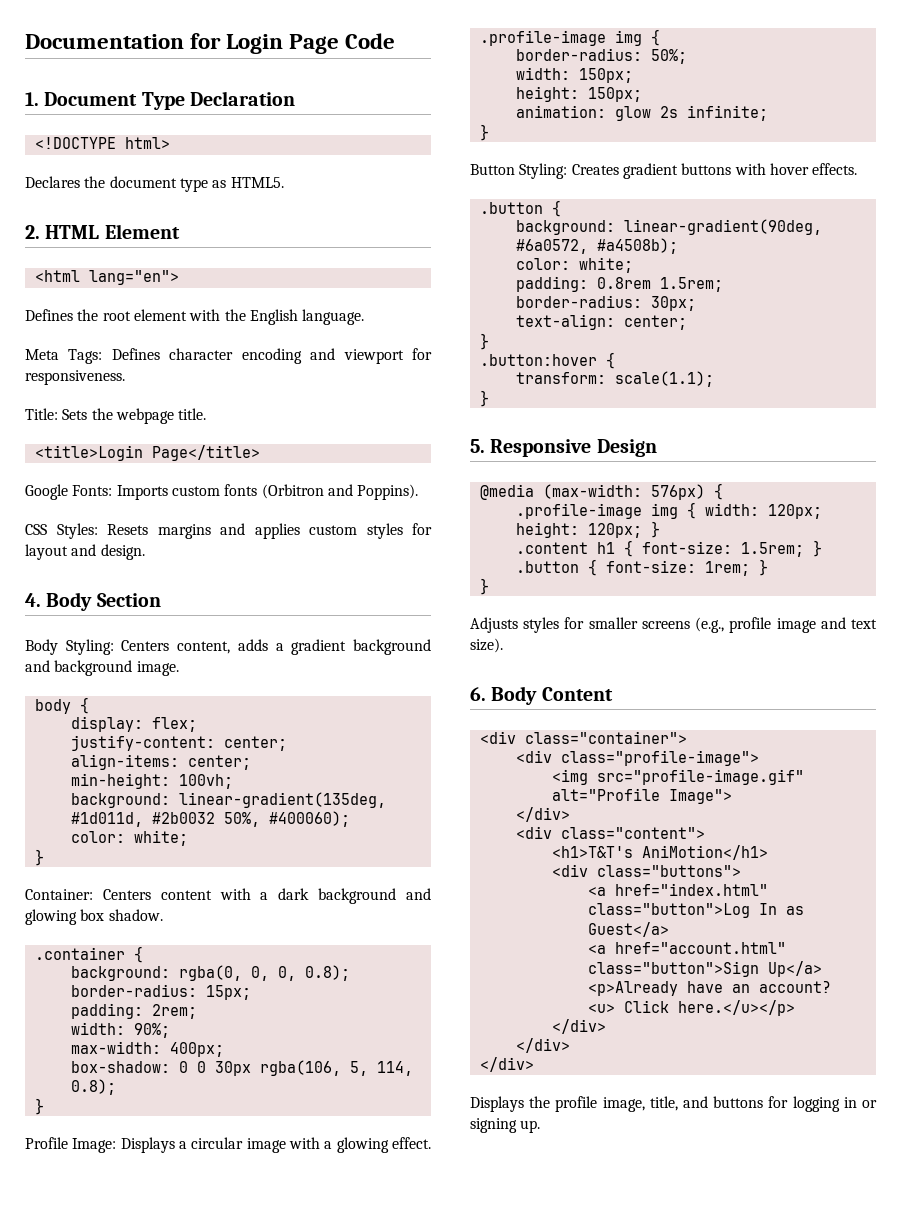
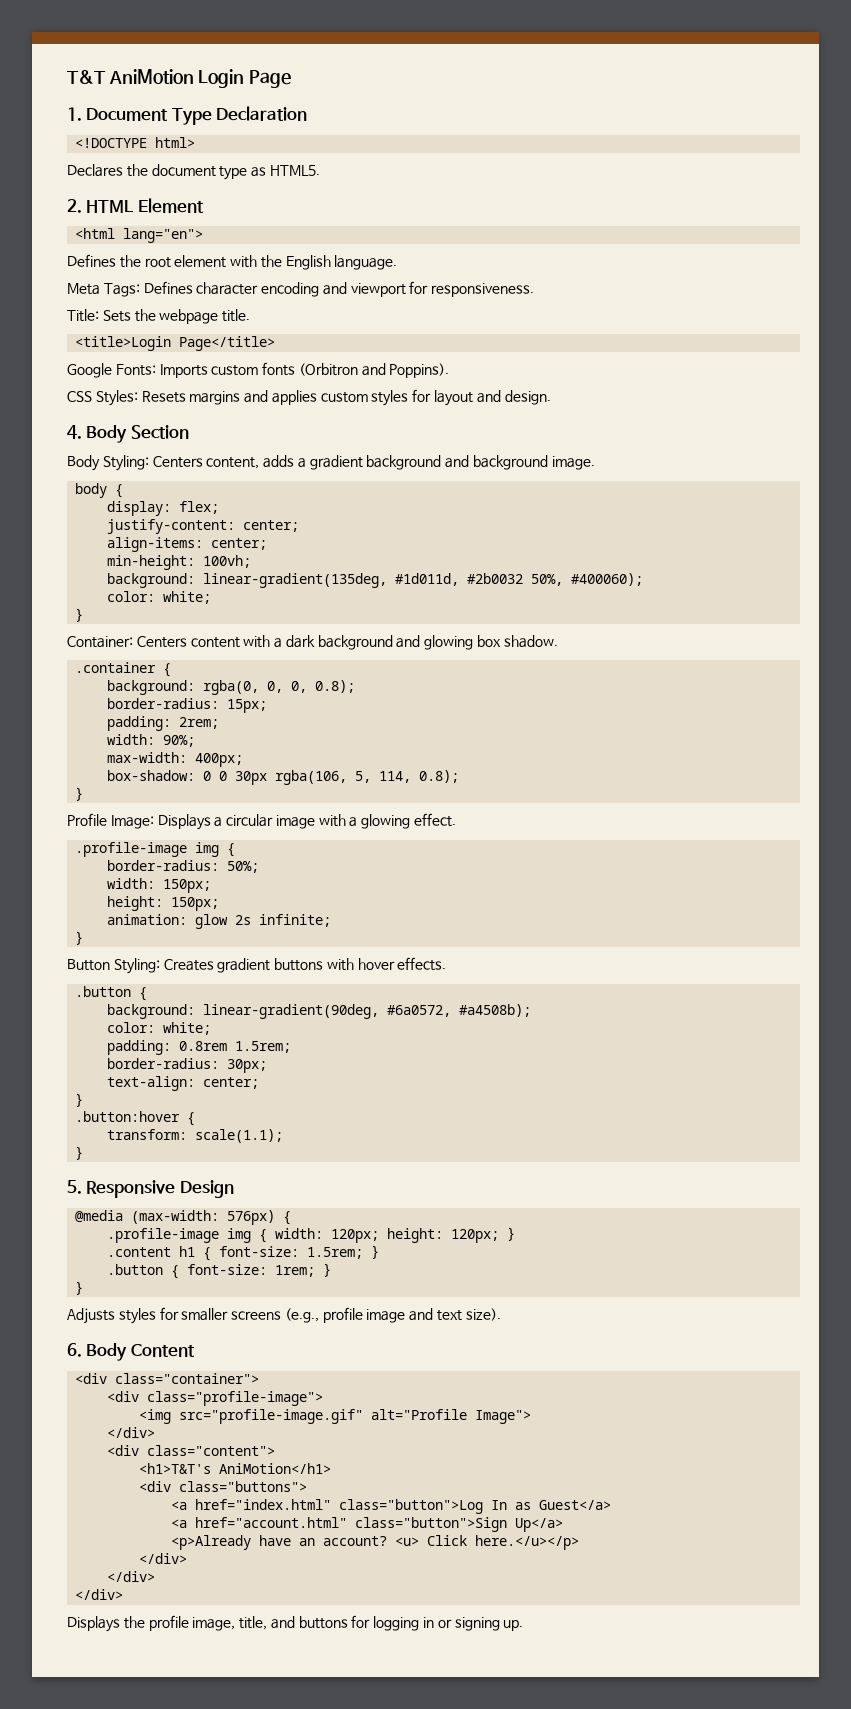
[25,33,222,49] Documentation for -> [67,69,194,84] T&T AniMotion
[345,33,396,49] Code -> (292, 79) none

